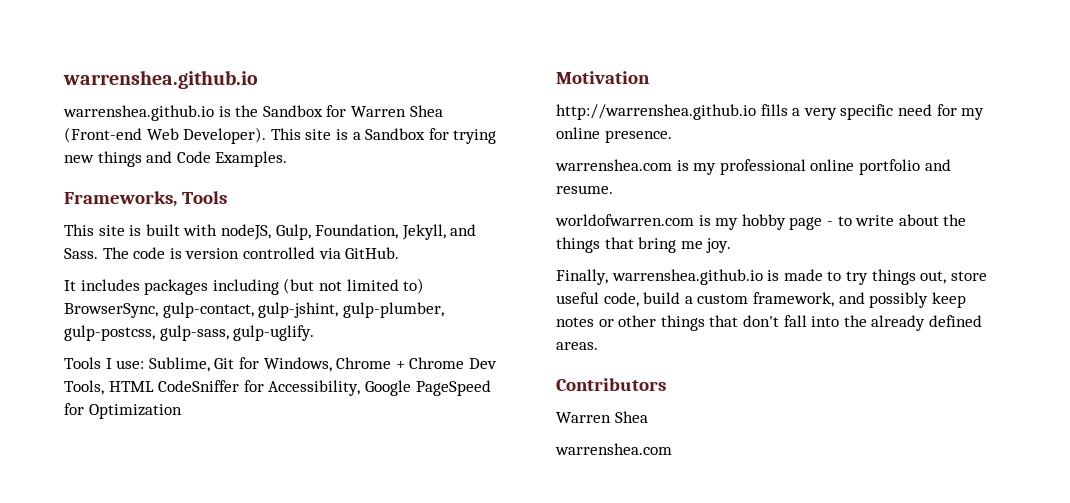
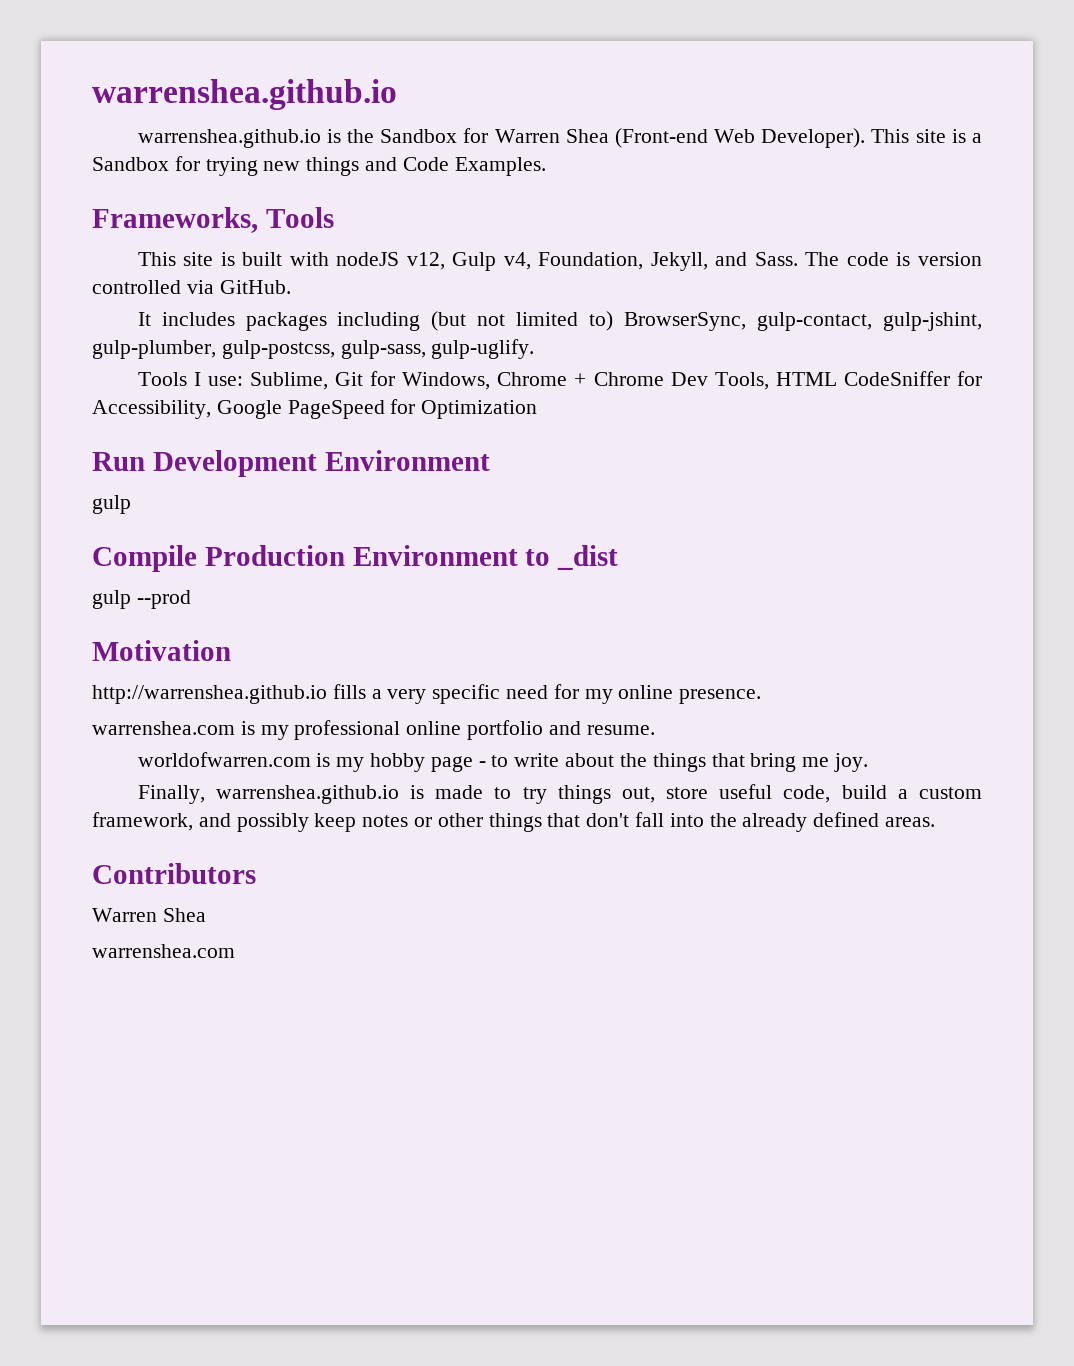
[220,224,311,240] nodeJS, Gulp, -> [336,252,531,271] nodeJS v12, Gulp v4,
(182, 411) none -> [92,450,490,477] [92,495,131,514] [92,545,619,572] [92,590,191,609] // Run Development Environment // gulp // Compile Production Environment to _dist // gulp --prod

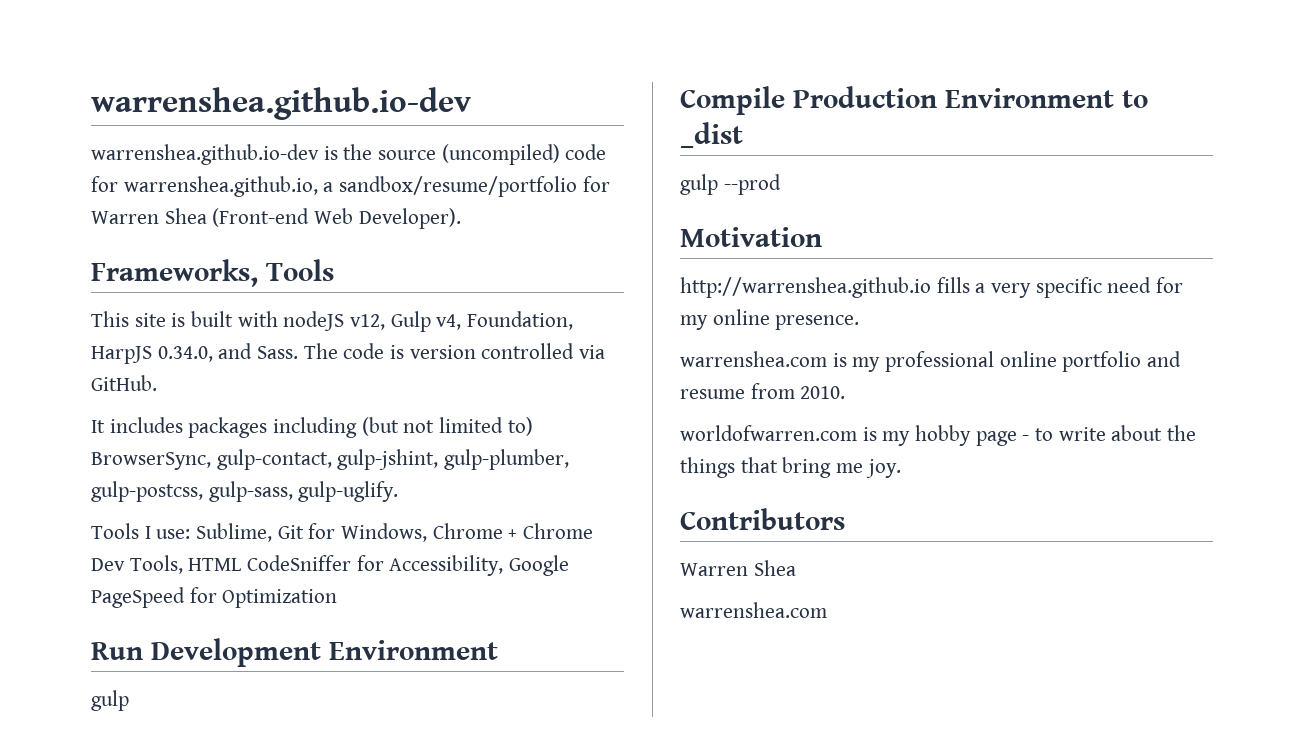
[92,79,397,110] [137,129,458,148] warrenshea.github.io // warrenshea.github.io is the Sandbox -> [91,87,471,120] [91,144,607,165] [91,176,578,197] warrenshea.github.io-dev // warrenshea.github.io-dev is the source (uncompiled) code for warrenshea.github.io, a sandbox/resume/portfolio
[871,129,982,143] [92,156,546,176] This site is a Sandbox for trying new things and Code Examples. -> (461, 218) none
[650,252,708,271] Jekyll, -> [91,346,213,364] HarpJS 0.34.0,
[586,725,655,735] resume. -> [680,383,846,399] resume from 2010.
[137,784,982,804] [92,812,936,832] // Finally, warrenshea.github.io is made to try things out, store useful code, build a custom framework, and possibly keep notes or other things that don't fall into the already defined areas. -> (901, 468) none

